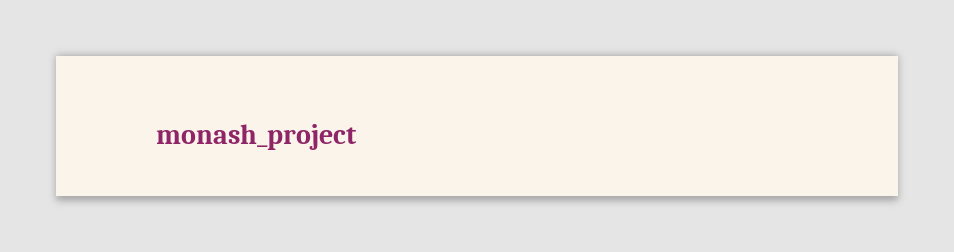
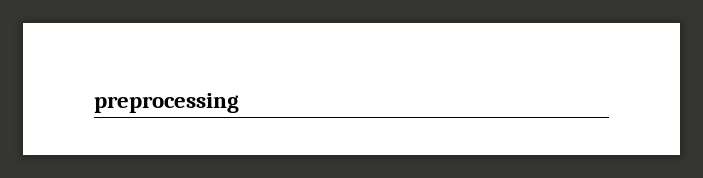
[156,124,357,150] monash_project -> [94,93,239,113] preprocessing

